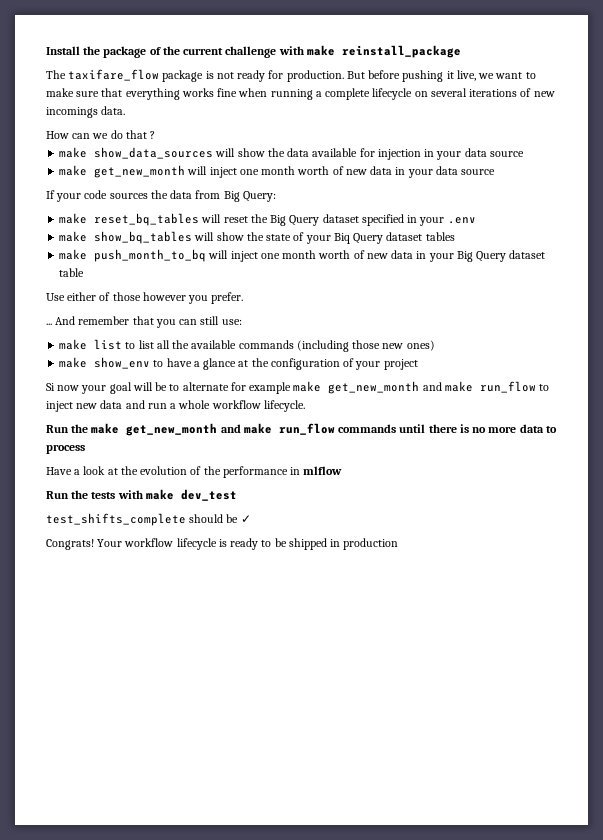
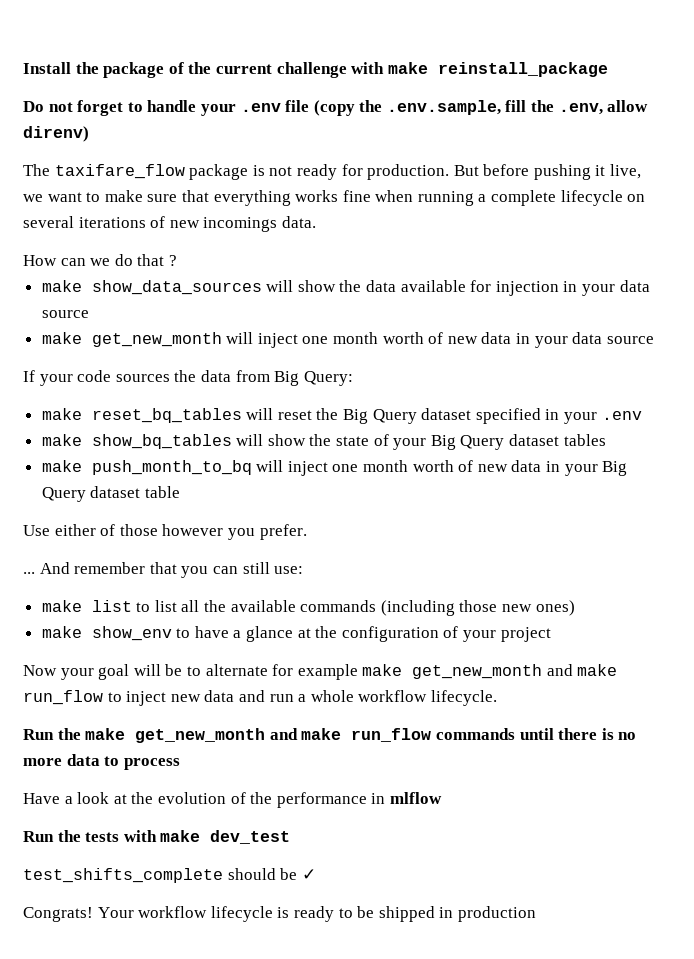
(461, 51) none -> [23,100,649,116] [23,126,89,142] // Do not forget to handle your .env file (copy the .env.sample, fill the .env, allow direnv)
[333,233,350,244] Biq -> [430,435,456,450] Big
[46,383,80,391] Si now -> [23,665,57,676] Now

